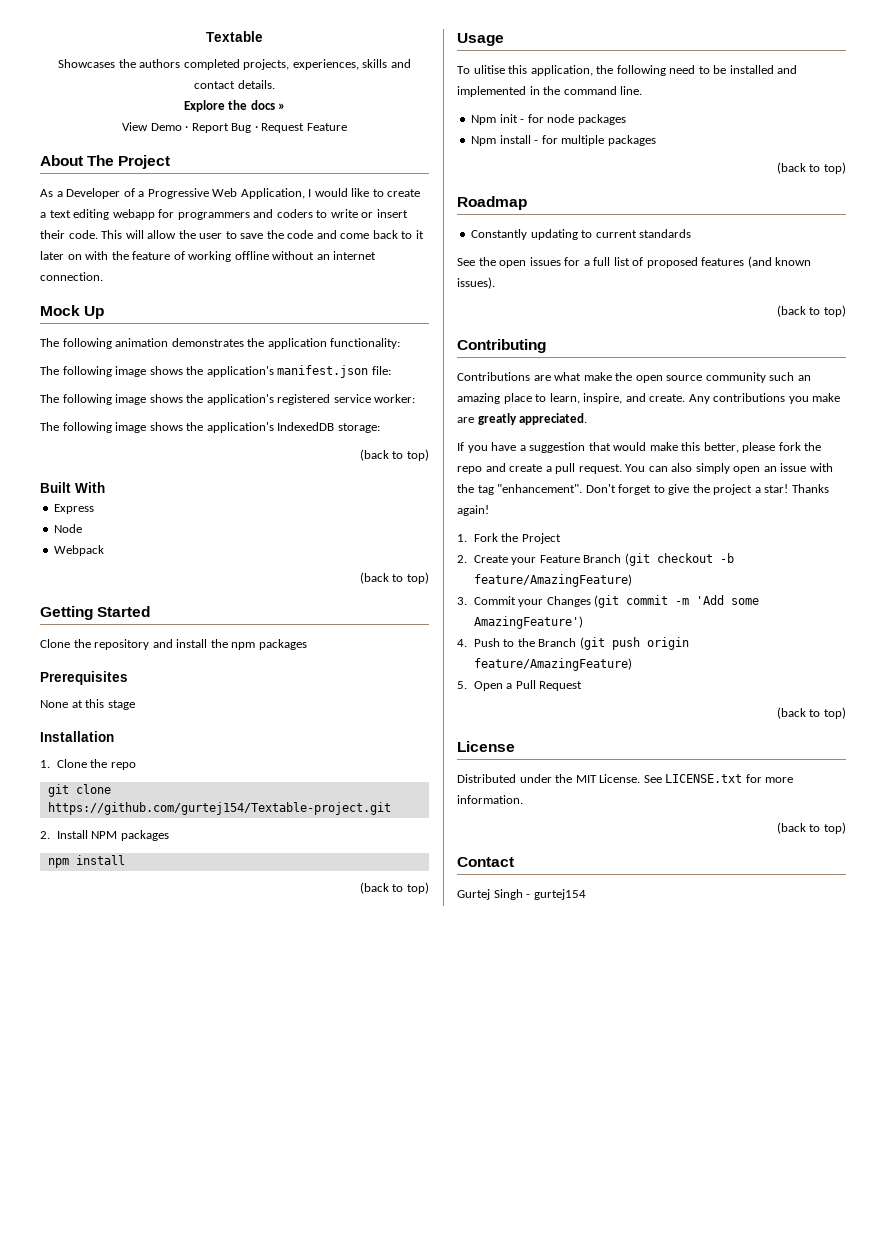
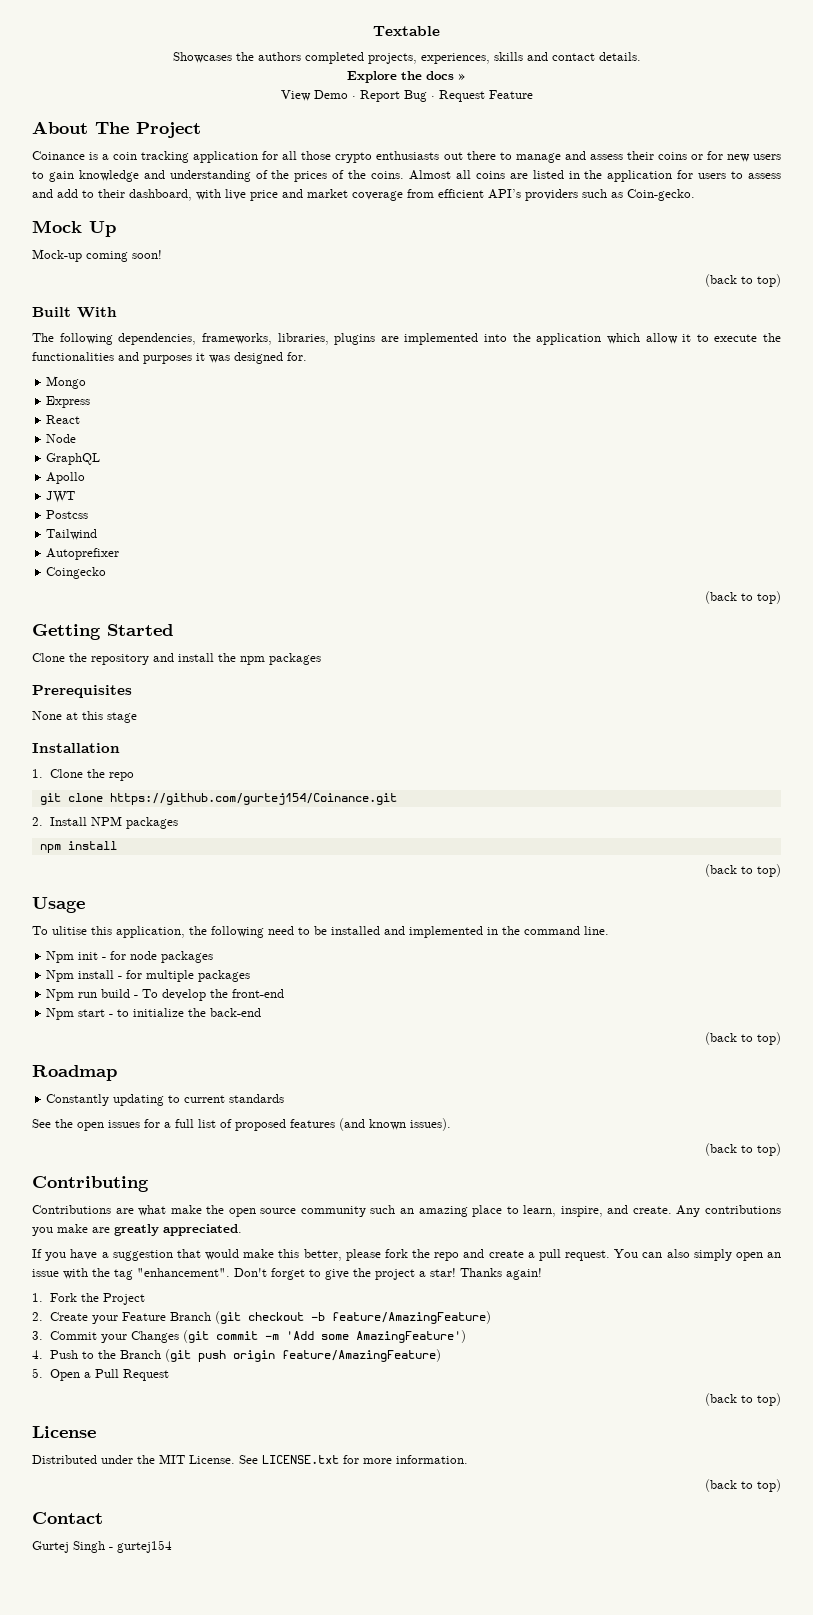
[40,188,421,199] [40,209,408,220] [40,230,424,239] [40,251,377,262] [40,272,103,281] [40,305,105,319] [40,338,401,349] [40,365,391,378] [40,394,416,405] [40,422,380,433] As a Developer of a Progressive Web Application, I would like to create a text editing webapp for programmers and coders to write or insert their code. This will allow the user to save the code and come back to it later on with the feature of working offline without an internet connection. // Mock Up // The following animation demonstrates the application functionality: // The following image shows the application's manifest.json file: // The following image shows the application's registered service worker: // The following image shows the application's IndexedDB storage: -> [32,151,781,163] [32,170,781,182] [32,189,695,201] [32,220,116,237] [32,249,162,262] Coinance is a coin tracking application for all those crypto enthusiasts out there to manage and assess their coins or for new users to gain knowledge and understanding of the prices of the coins. Almost all coins are listed in the application for users to assess and add to their dashboard, with live price and market coverage from efficient API’s providers such as Coin-gecko. // Mock Up // Mock-up coming soon!
(105, 487) none -> [32,333,781,345] [32,352,307,364] [46,376,87,389] // The following dependencies, frameworks, libraries, plugins are implemented into the application which allow it to execute the functionalities and purposes it was designed for. // Mongo
(95, 509) none -> [46,415,81,424] // React
[54,545,105,556] Webpack -> [46,453,101,465] [46,472,86,484] [46,491,76,503] [46,510,89,519] [46,529,98,540] [46,548,120,560] [46,567,107,579] GraphQL // Apollo // JWT // Postcss // Tailwind // Autoprefixer // Coingecko
[47,802,391,815] https://github.com/gurtej154/Textable-project.git -> [109,793,397,805] https://github.com/gurtej154/Coinance.git
(656, 140) none -> [46,989,285,1001] [46,1008,262,1020] // Npm run build - To develop the front-end // Npm start - to initialize the back-end

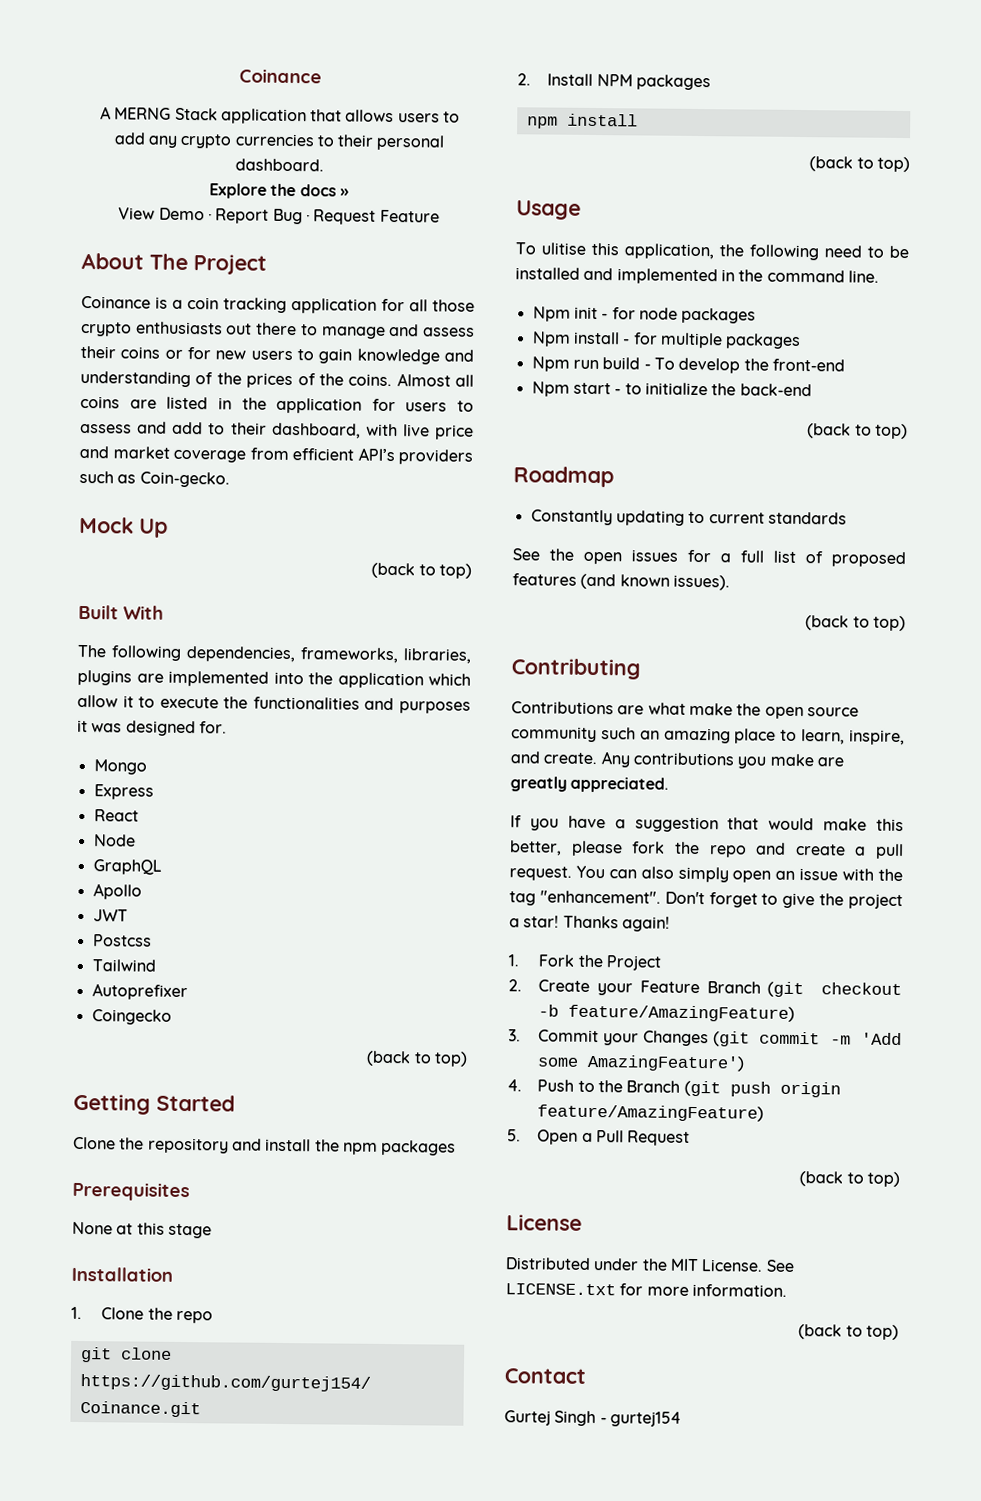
[373,26,440,36] [172,52,641,64] Textable // Showcases the authors completed projects, experiences, skills and contact details. -> [238,68,322,84] [99,106,461,125] [113,132,446,151] [234,158,324,172] Coinance // A MERNG Stack application that allows users to add any crypto currencies to their personal dashboard.
[32,249,162,262] // Mock-up coming soon! -> (168, 528) none

